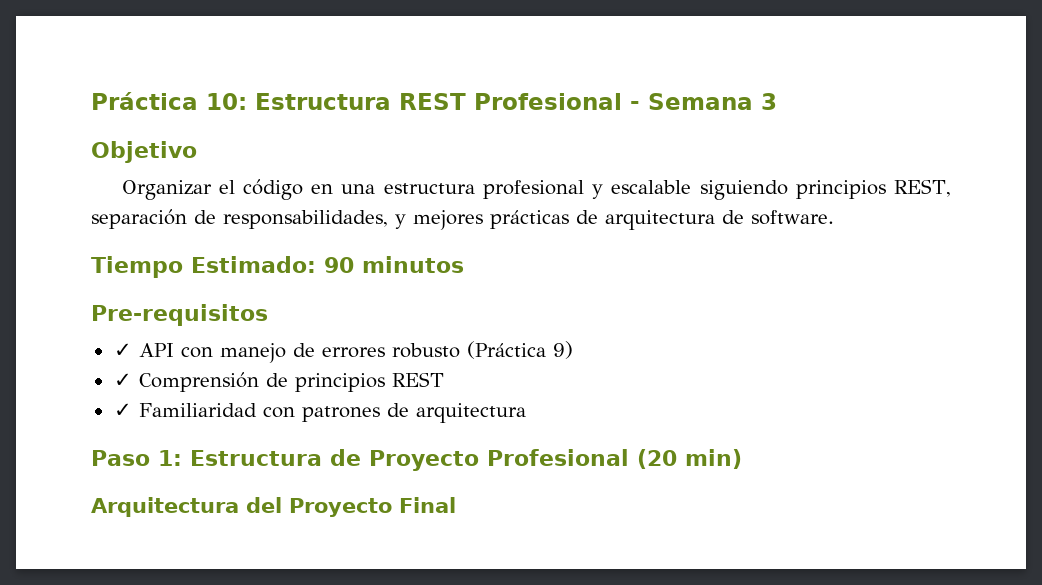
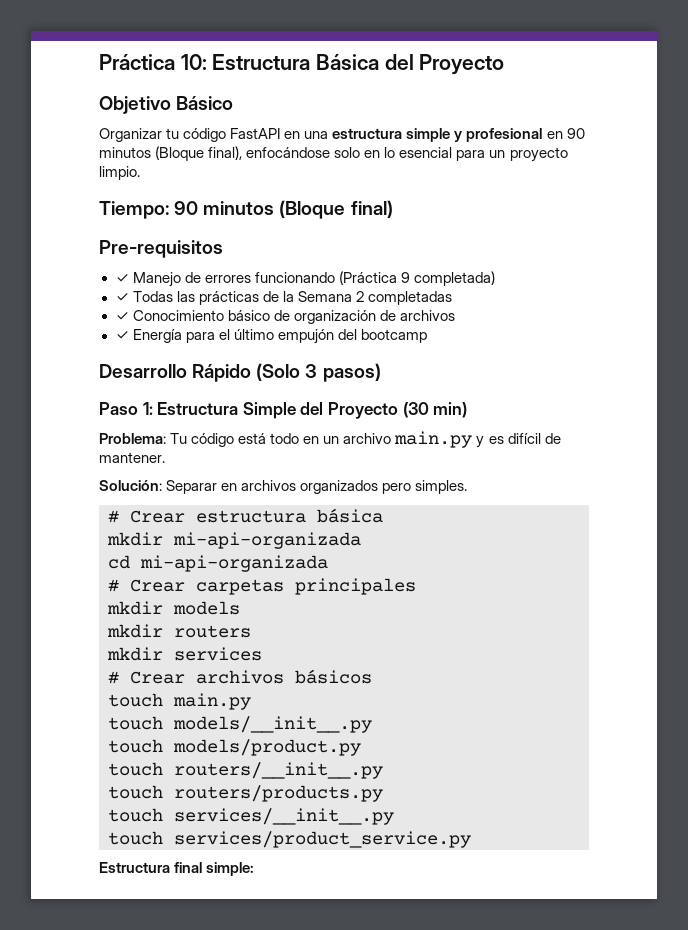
[399,93,777,110] REST Profesional - Semana 3 -> [316,54,505,75] Básica del Proyecto
(197, 152) none -> [176,96,234,110] Básico
[218,179,952,200] [91,209,834,230] [91,256,464,278] [91,304,268,326] [113,341,573,363] [113,372,444,392] [113,403,526,423] [91,449,742,471] [91,497,456,517] el código en una estructura profesional y escalable siguiendo principios REST, separación de responsabilidades, y mejores prácticas de arquitectura de software. // Tiempo Estimado: 90 minutos // Pre-requisitos // ✓ API con manejo de errores robusto (Práctica 9) // ✓ Comprensión de principios REST // ✓ Familiaridad con patrones de arquitectura // Paso 1: Estructura de Proyecto Profesional (20 min) // Arquitectura del Proyecto Final -> [166,128,585,142] [99,146,568,162] [99,166,140,180] [99,200,393,219] [99,240,223,258] [115,271,495,287] [115,291,452,305] [115,310,455,324] [115,329,427,344] [99,363,381,382] [99,402,468,419] [99,431,561,448] [99,452,165,463] [99,480,468,494] [108,508,383,523] [107,532,361,549] [108,555,328,572] [108,578,416,595] [107,601,240,615] [107,624,251,638] [107,647,262,661] [108,669,372,684] [108,693,251,710] [108,716,372,733] [108,739,361,756] [108,762,383,779] [108,785,383,802] [108,808,394,825] [108,831,471,848] [99,862,255,876] tu código FastAPI en una estructura simple y profesional en 90 minutos (Bloque final), enfocándose solo en lo esencial para un proyecto limpio. // Tiempo: 90 minutos (Bloque final) // Pre-requisitos // ✓ Manejo de errores funcionando (Práctica 9 completada) // ✓ Todas las prácticas de la Semana 2 completadas // ✓ Conocimiento básico de organización de archivos // ✓ Energía para el último empujón del bootcamp // Desarrollo Rápido (Solo 3 pasos) // Paso 1: Estructura Simple del Proyecto (30 min) // Problema: Tu código está todo en un archivo main.py y es difícil de mantener. // Solución: Separar en archivos organizados pero simples. // # Crear estructura básica // mkdir mi-api-organizada // cd mi-api-organizada // # Crear carpetas principales // mkdir models // mkdir routers // mkdir services // # Crear archivos básicos // touch main.py // touch models/__init__.py // touch models/product.py // touch routers/__init__.py // touch routers/products.py // touch services/__init__.py // touch services/product_service.py // Estructura final simple:

